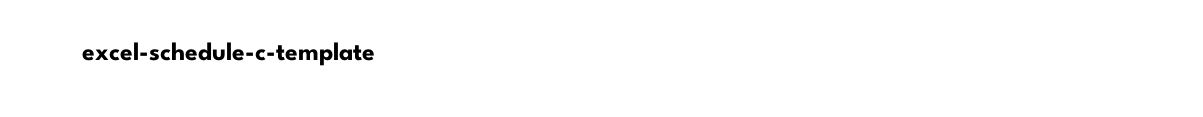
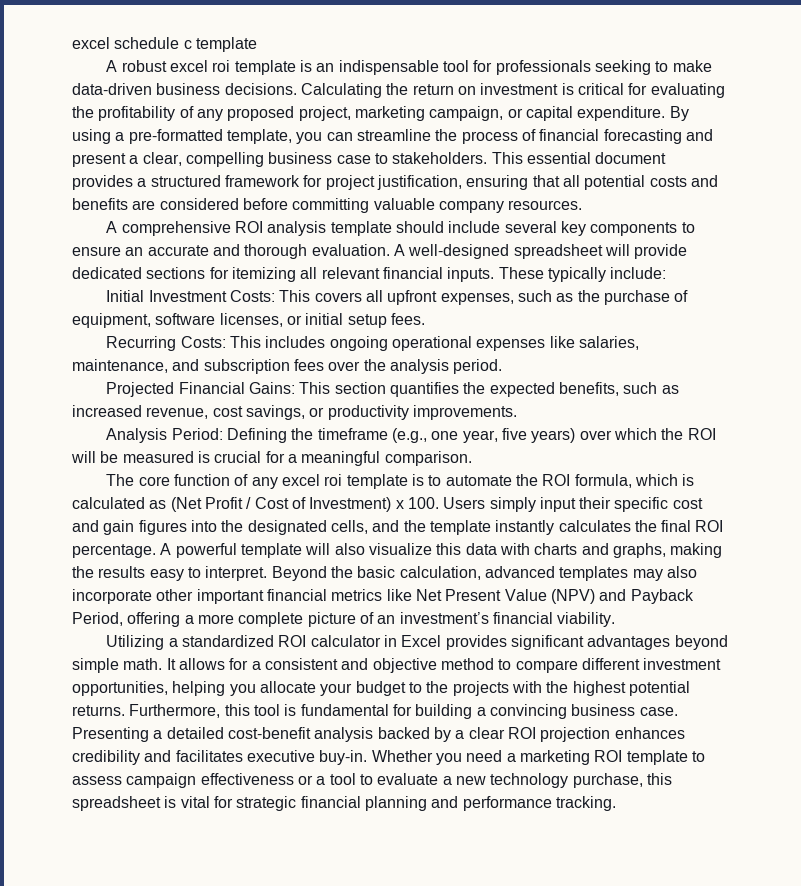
[82,42,375,66] excel-schedule-c-template -> [72,37,257,52] [106,60,712,75] [72,83,725,98] [72,106,689,121] [72,129,713,144] [72,152,667,167] [72,175,718,190] [72,198,583,213] [106,221,695,236] [72,244,688,259] [72,267,667,282] [106,290,689,305] [72,313,425,328] [106,336,639,351] [72,359,503,374] [106,382,679,397] [72,405,517,420] [106,428,716,443] [71,451,472,466] [106,474,695,489] [72,497,703,512] [72,520,724,535] [72,543,723,558] [72,566,697,581] [72,589,694,604] [72,612,616,627] [106,635,728,650] [72,658,722,673] [72,681,690,696] [72,704,678,719] [72,727,685,742] [72,750,705,765] [72,773,672,788] [72,796,616,811] excel schedule c template // A robust excel roi template is an indispensable tool for professionals seeking to make data-driven business decisions. Calculating the return on investment is critical for evaluating the profitability of any proposed project, marketing campaign, or capital expenditure. By using a pre-formatted template, you can streamline the process of financial forecasting and present a clear, compelling business case to stakeholders. This essential document provides a structured framework for project justification, ensuring that all potential costs and benefits are considered before committing valuable company resources. // A comprehensive ROI analysis template should include several key components to ensure an accurate and thorough evaluation. A well-designed spreadsheet will provide dedicated sections for itemizing all relevant financial inputs. These typically include: // Initial Investment Costs: This covers all upfront expenses, such as the purchase of equipment, software licenses, or initial setup fees. // Recurring Costs: This includes ongoing operational expenses like salaries, maintenance, and subscription fees over the analysis period. // Projected Financial Gains: This section quantifies the expected benefits, such as increased revenue, cost savings, or productivity improvements. // Analysis Period: Defining the timeframe (e.g., one year, five years) over which the ROI will be measured is crucial for a meaningful comparison. // The core function of any excel roi template is to automate the ROI formula, which is calculated as (Net Profit / Cost of Investment) x 100. Users simply input their specific cost and gain figures into the designated cells, and the template instantly calculates the final ROI percentage. A powerful template will also visualize this data with charts and graphs, making the results easy to interpret. Beyond the basic calculation, advanced templates may also incorporate other important financial metrics like Net Present Value (NPV) and Payback Period, offering a more complete picture of an investment’s financial viability. // Utilizing a standardized ROI calculator in Excel provides significant advantages beyond simple math. It allows for a consistent and objective method to compare different investment opportunities, helping you allocate your budget to the projects with the highest potential returns. Furthermore, this tool is fundamental for building a convincing business case. Presenting a detailed cost-benefit analysis backed by a clear ROI projection enhances credibility and facilitates executive buy-in. Whether you need a marketing ROI template to assess campaign effectiveness or a tool to evaluate a new technology purchase, this spreadsheet is vital for strategic financial planning and performance tracking.

